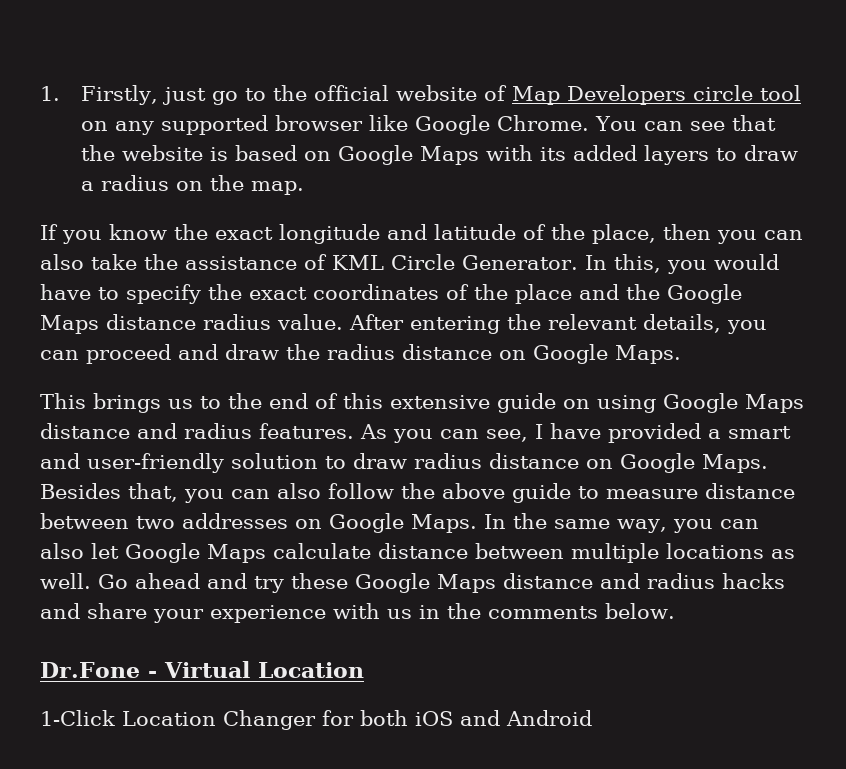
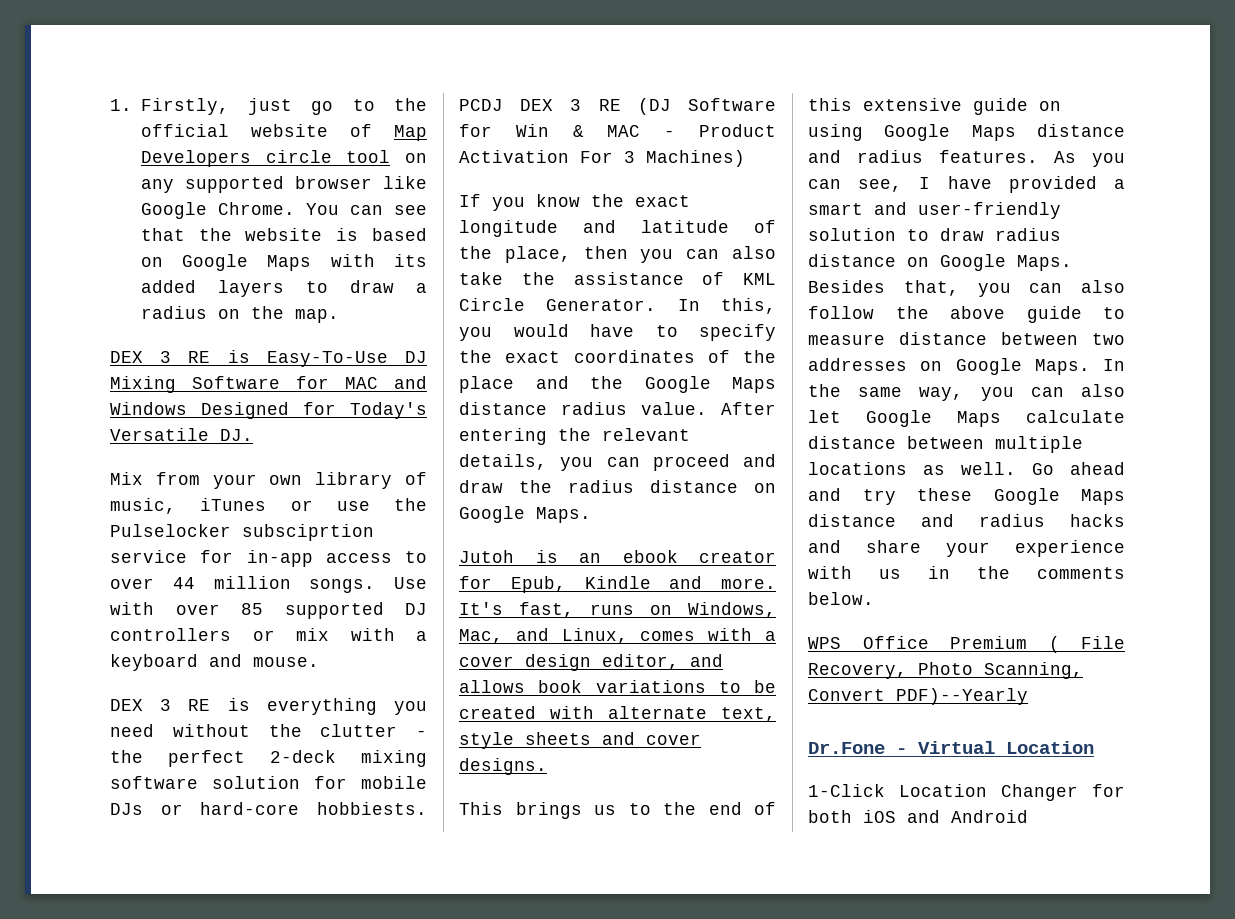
(304, 188) none -> [110,350,427,367] [110,376,427,393] [110,402,427,419] [110,428,253,441] [110,472,428,489] [110,498,427,514] [110,524,374,541] [110,550,427,567] [110,576,427,593] [110,602,427,619] [110,628,427,641] [110,654,319,671] [110,698,427,715] [110,724,427,737] [110,750,427,767] [110,776,427,789] [110,802,427,815] [459,98,776,115] [459,124,776,137] [459,150,745,167] // DEX 3 RE is Easy-To-Use DJ Mixing Software for MAC and Windows Designed for Today's Versatile DJ. // Mix from your own library of music, iTunes or use the Pulselocker subsciprtion service for in-app access to over 44 million songs. Use with over 85 supported DJ controllers or mix with a keyboard and mouse. // DEX 3 RE is everything you need without the clutter - the perfect 2-deck mixing software solution for mobile DJs or hard-core hobbiests. PCDJ DEX 3 RE (DJ Software for Win & MAC - Product Activation For 3 Machines)
(681, 354) none -> [459,550,776,563] [459,576,776,593] [459,602,776,618] [459,628,776,644] [459,654,723,671] [459,680,776,693] [459,706,776,722] [459,732,701,749] [459,758,547,775] // Jutoh is an ebook creator for Epub, Kindle and more. It's fast, runs on Windows, Mac, and Linux, comes with a cover design editor, and allows book variations to be created with alternate text, style sheets and cover designs.
(675, 611) none -> [808,636,1125,653] [808,662,1083,679] [808,688,1028,705] // WPS Office Premium ( File Recovery, Photo Scanning, Convert PDF)--Yearly

